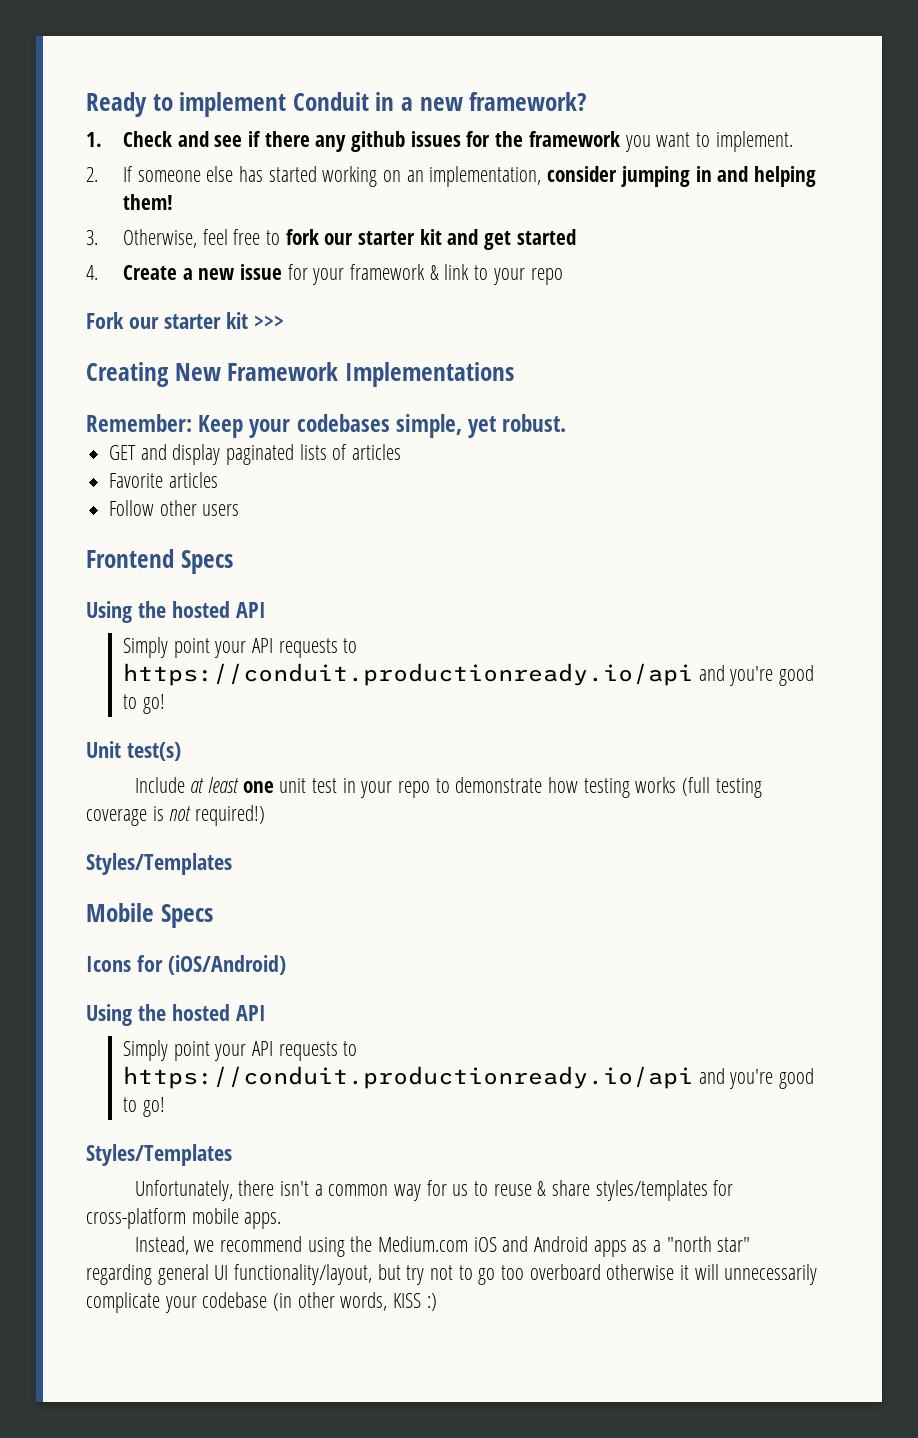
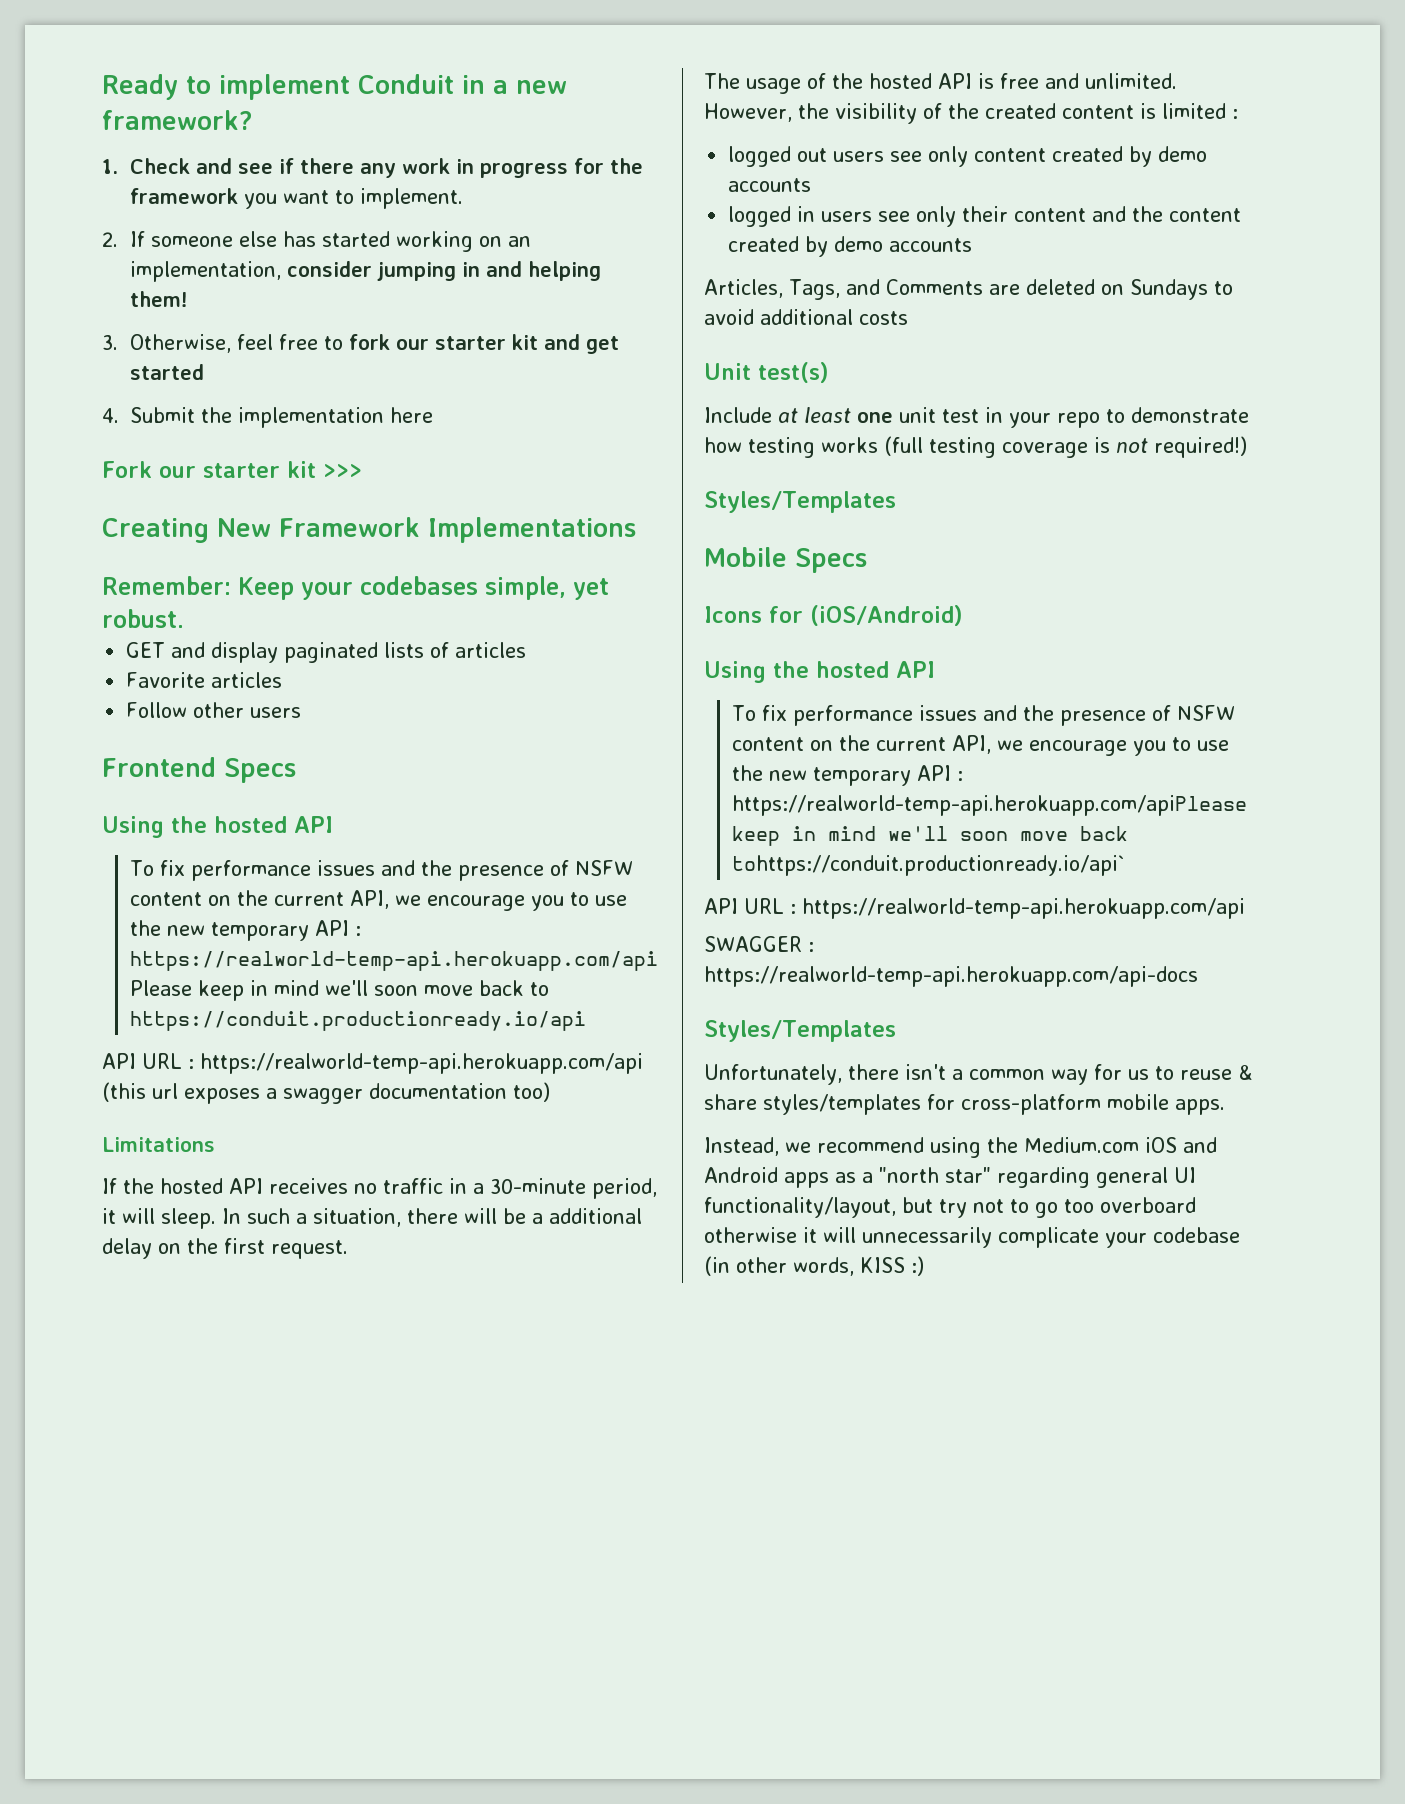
[351,131,461,152] github issues -> [402,158,569,178] work in progress
[123,264,563,285] Create a new issue for your framework & link to your repo -> [130,407,434,428] Submit the implementation here
[123,637,358,658] [123,663,815,686] [123,694,165,714] Simply point your API requests to https://conduit.productionready.io/api and you're good to go! -> [130,860,634,881] [130,890,628,911] [130,920,362,941] [130,951,659,971] [130,980,550,1001] [130,1011,587,1031] [102,1053,643,1074] [102,1082,550,1104] [102,1137,215,1152] [102,1178,657,1199] [102,1208,642,1229] [102,1238,348,1259] [704,73,1177,94] [704,103,1238,124] [728,146,1208,167] [728,178,812,192] [728,206,1242,227] [728,236,973,257] [704,279,1233,300] [704,309,908,325] To fix performance issues and the presence of NSFW content on the current API, we encourage you to use the new temporary API : https://realworld-temp-api.herokuapp.com/api Please keep in mind we'll soon move back to https://conduit.productionready.io/api // API URL : https://realworld-temp-api.herokuapp.com/api (this url exposes a swagger documentation too) // Limitations // If the hosted API receives no traffic in a 30-minute period, it will sleep. In such a situation, there will be a additional delay on the first request. // The usage of the hosted API is free and unlimited. However, the visibility of the created content is limited : // logged out users see only content created by demo accounts // logged in users see only their content and the content created by demo accounts // Articles, Tags, and Comments are deleted on Sundays to avoid additional costs
[123,1040,358,1061] [123,1066,815,1089] [123,1097,165,1117] Simply point your API requests to https://conduit.productionready.io/api and you're good to go! -> [732,705,1236,726] [732,735,1230,756] [732,765,964,786] [732,795,1248,816] [732,826,1129,846] [732,855,1126,876] [704,898,1245,919] [704,936,814,952] [704,966,1198,987] To fix performance issues and the presence of NSFW content on the current API, we encourage you to use the new temporary API : https://realworld-temp-api.herokuapp.com/apiPlease keep in mind we'll soon move back tohttps://conduit.productionready.io/api` // API URL : https://realworld-temp-api.herokuapp.com/api // SWAGGER : https://realworld-temp-api.herokuapp.com/api-docs

